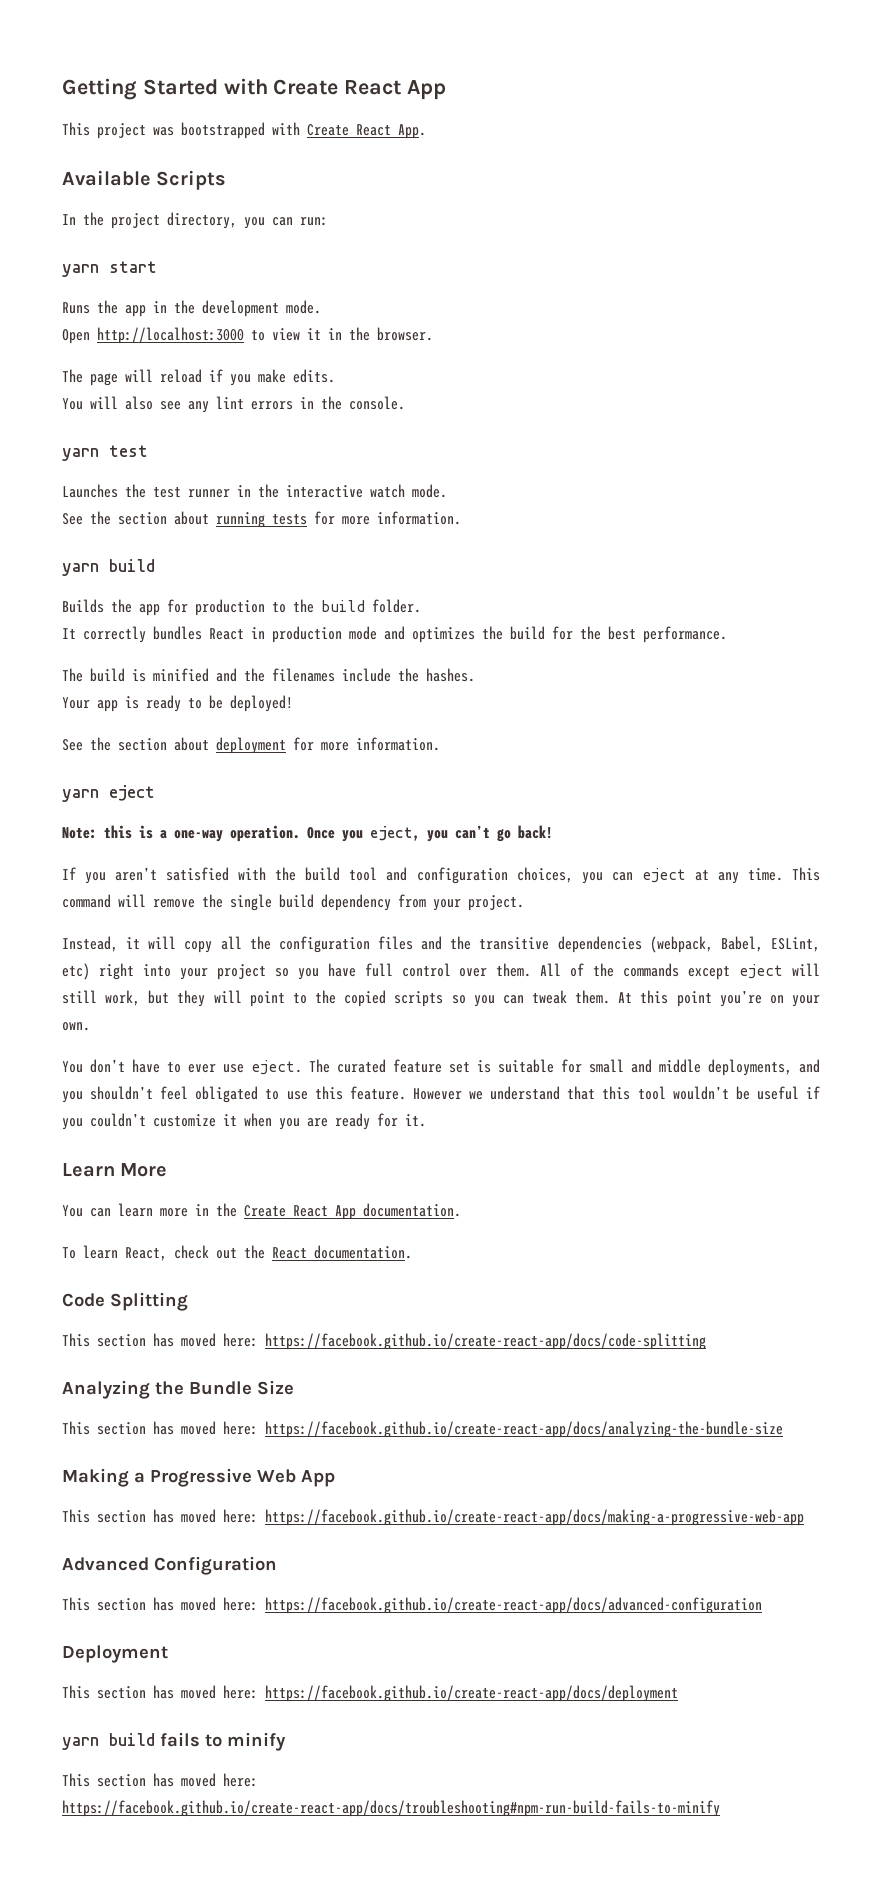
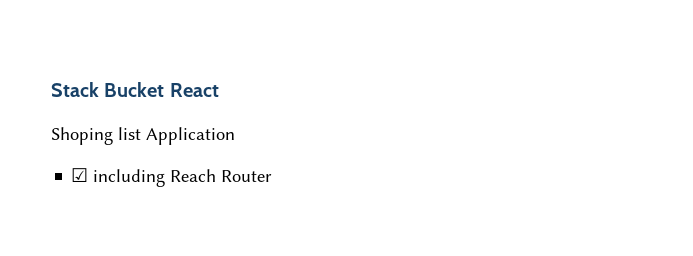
[62,78,447,100] [62,122,426,139] [62,170,227,190] [62,212,328,229] [62,261,157,277] [62,300,321,317] [62,327,433,344] [62,369,335,386] [62,396,405,413] [62,445,148,461] [62,484,447,498] [62,511,461,528] [62,559,155,576] [62,599,421,616] [62,626,727,643] [62,668,475,682] [62,695,293,712] [62,737,440,754] [62,785,155,802] [62,825,553,842] [62,867,820,884] [62,894,524,911] [62,936,820,953] [62,963,821,980] [62,990,820,1007] [62,1022,90,1031] [62,1059,820,1076] [62,1086,821,1103] [62,1113,426,1130] [62,1163,168,1177] [62,1203,461,1220] [62,1245,412,1261] [62,1292,188,1311] [62,1333,706,1350] [62,1380,294,1399] [62,1421,783,1438] [62,1468,335,1487] [62,1509,804,1526] [62,1556,277,1575] [62,1597,762,1614] [62,1645,168,1663] [62,1685,678,1702] [62,1732,286,1751] [62,1773,258,1787] [62,1800,720,1817] Getting Started with Create React App // This project was bootstrapped with Create React App. // Available Scripts // In the project directory, you can run: // yarn start // Runs the app in the development mode. // Open http://localhost:3000 to view it in the browser. // The page will reload if you make edits. // You will also see any lint errors in the console. // yarn test // Launches the test runner in the interactive watch mode. // See the section about running tests for more information. // yarn build // Builds the app for production to the build folder. // It correctly bundles React in production mode and optimizes the build for the best performance. // The build is minified and the filenames include the hashes. // Your app is ready to be deployed! // See the section about deployment for more information. // yarn eject // Note: this is a one-way operation. Once you eject, you can’t go back! // If you aren’t satisfied with the build tool and configuration choices, you can eject at any time. This command will remove the single build dependency from your project. // Instead, it will copy all the configuration files and the transitive dependencies (webpack, Babel, ESLint, etc) right into your project so you have full control over them. All of the commands except eject will still work, but they will point to the copied scripts so you can tweak them. At this point you’re on your own. // You don’t have to ever use eject. The curated feature set is suitable for small and middle deployments, and you shouldn’t feel obligated to use this feature. However we understand that this tool wouldn’t be useful if you couldn’t customize it when you are ready for it. // Learn More // You can learn more in the Create React App documentation. // To learn React, check out the React documentation. // Code Splitting // This section has moved here: https://facebook.github.io/create-react-app/docs/code-splitting // Analyzing the Bundle Size // This section has moved here: https://facebook.github.io/create-react-app/docs/analyzing-the-bundle-size // Making a Progressive Web App // This section has moved here: https://facebook.github.io/create-react-app/docs/making-a-progressive-web-app // Advanced Configuration // This section has moved here: https://facebook.github.io/create-react-app/docs/advanced-configuration // Deployment // This section has moved here: https://facebook.github.io/create-react-app/docs/deployment // yarn build fails to minify // This section has moved here: https://facebook.github.io/create-react-app/docs/troubleshooting#npm-run-build-fails-to-minify -> [51,82,219,97] [51,127,235,145] [71,168,273,187] Stack Bucket React // Shoping list Application // ☑ including Reach Router

